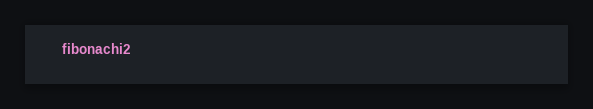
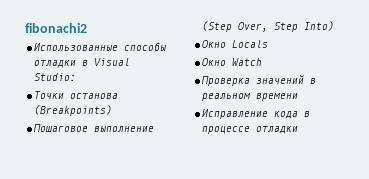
(131, 48) none -> [34,42,167,51] [34,58,131,68] [34,73,77,81] [34,91,119,99] [34,105,113,116] [33,124,155,132] [202,21,335,32] [202,40,269,48] [202,58,263,66] [201,75,317,86] [202,93,299,101] [202,109,311,119] [202,126,299,134] // Использованные способы отладки в Visual Studio: // Точки останова (Breakpoints) // Пошаговое выполнение (Step Over, Step Into) // Окно Locals // Окно Watch // Проверка значений в реальном времени // Исправление кода в процессе отладки

